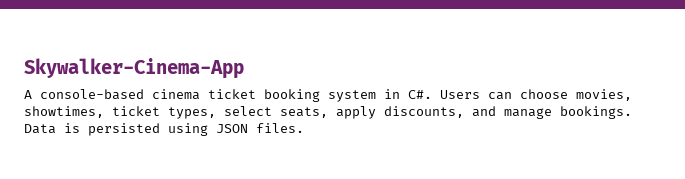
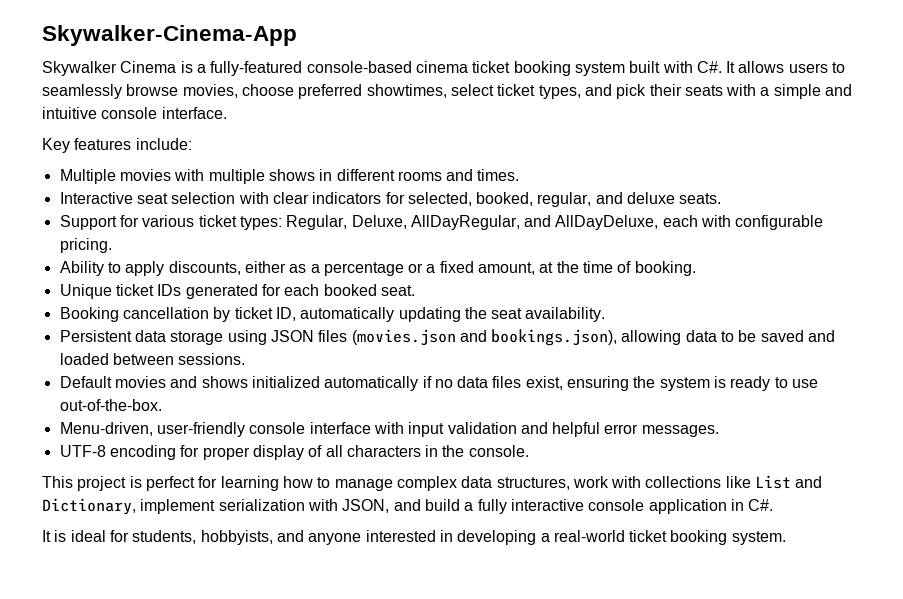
[24,90,32,99] A -> [42,61,303,76] Skywalker Cinema is a fully-featured
[384,89,632,101] [24,106,632,119] [24,123,304,136] in C#. Users can choose movies, showtimes, ticket types, select seats, apply discounts, and manage bookings. Data is persisted using JSON files. -> [629,61,846,73] [42,84,853,99] [42,107,227,119] [42,138,192,153] [59,169,520,184] [59,192,722,207] [59,215,824,230] [59,238,112,253] [59,261,696,276] [59,284,415,299] [59,307,606,322] [59,329,836,346] [59,353,246,365] [59,376,819,391] [59,399,162,411] [59,422,719,437] [59,445,529,460] [42,475,823,491] [42,498,774,515] [42,530,786,545] built with C#. It allows users to seamlessly browse movies, choose preferred showtimes, select ticket types, and pick their seats with a simple and intuitive console interface. // Key features include: // Multiple movies with multiple shows in different rooms and times. // Interactive seat selection with clear indicators for selected, booked, regular, and deluxe seats. // Support for various ticket types: Regular, Deluxe, AllDayRegular, and AllDayDeluxe, each with configurable pricing. // Ability to apply discounts, either as a percentage or a fixed amount, at the time of booking. // Unique ticket IDs generated for each booked seat. // Booking cancellation by ticket ID, automatically updating the seat availability. // Persistent data storage using JSON files (movies.json and bookings.json), allowing data to be saved and loaded between sessions. // Default movies and shows initialized automatically if no data files exist, ensuring the system is ready to use out-of-the-box. // Menu-driven, user-friendly console interface with input validation and helpful error messages. // UTF-8 encoding for proper display of all characters in the console. // This project is perfect for learning how to manage complex data structures, work with collections like List and Dictionary, implement serialization with JSON, and build a fully interactive console application in C#. // It is ideal for students, hobbyists, and anyone interested in developing a real-world ticket booking system.

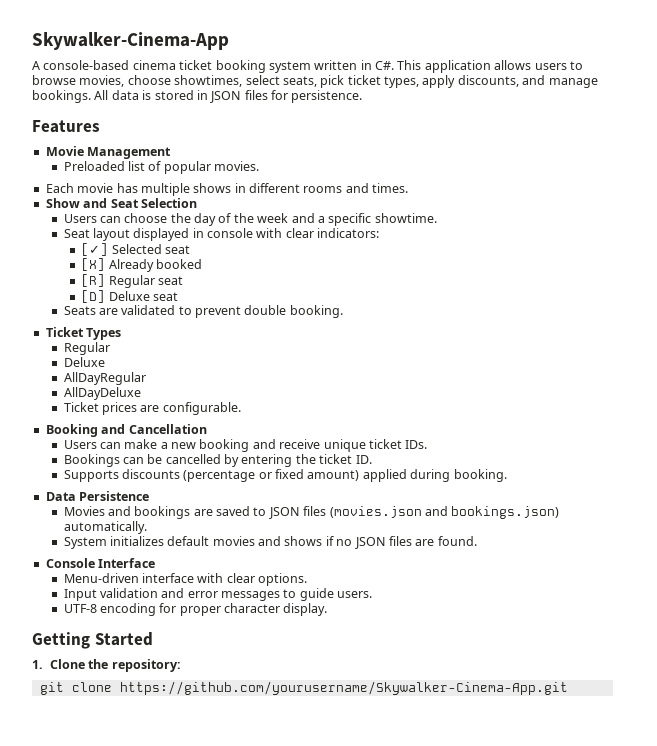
[42,61,303,76] Skywalker Cinema is a fully-featured -> [32,61,40,70] A
[629,61,736,73] built with C#. It -> [314,60,491,73] written in C#. This application
[42,84,122,99] seamlessly -> (583, 65) none
[298,84,363,99] preferred -> (171, 80) none
[497,84,853,99] [42,107,227,119] [42,138,192,153] [59,169,205,184] ticket types, and pick their seats with a simple and intuitive console interface. // Key features include: // Multiple movies with -> [282,75,598,88] [32,90,363,103] [32,120,100,133] [45,146,172,159] [63,161,260,174] [45,183,138,193] seats, pick ticket types, apply discounts, and manage bookings. All data is stored in JSON files for persistence. // Features // Movie Management // Preloaded list of popular movies. // Each movie has
[59,192,722,207] [59,215,824,230] [59,238,112,253] [59,261,696,276] [59,284,415,299] [59,307,606,322] [59,329,836,346] [59,353,246,365] [59,376,819,391] [59,399,162,411] [59,422,719,437] [59,445,529,460] [42,475,823,491] [42,498,774,515] [42,530,786,545] Interactive seat selection with clear indicators for selected, booked, regular, and deluxe seats. // Support for various ticket types: Regular, Deluxe, AllDayRegular, and AllDayDeluxe, each with configurable pricing. // Ability to apply discounts, either as a percentage or a fixed amount, at the time of booking. // Unique ticket IDs generated for each booked seat. // Booking cancellation by ticket ID, automatically updating the seat availability. // Persistent data storage using JSON files (movies.json and bookings.json), allowing data to be saved and loaded between sessions. // Default movies and shows initialized automatically if no data files exist, ensuring the system is ready to use out-of-the-box. // Menu-driven, user-friendly console interface with input validation and helpful error messages. // UTF-8 encoding for proper display of all characters in the console. // This project is perfect for learning how to manage complex data structures, work with collections like List and Dictionary, implement serialization with JSON, and build a fully interactive console application in C#. // It is ideal for students, hobbyists, and anyone interested in developing a real-world ticket booking system. -> [45,198,197,208] [63,213,437,226] [63,228,380,241] [81,243,191,256] [81,258,203,272] [81,274,184,288] [81,290,179,303] [63,305,343,318] [45,327,122,340] [63,342,110,355] [63,357,105,367] [63,372,146,385] [63,387,141,400] [63,402,241,415] [45,424,207,437] [63,439,428,452] [63,454,372,467] [63,469,507,482] [45,491,150,501] [63,506,560,519] [63,521,147,534] [63,536,477,549] [45,558,156,568] [63,573,308,586] [63,588,373,601] [63,603,328,616] [32,632,153,649] [32,659,181,672] [39,681,568,695] Show and Seat Selection // Users can choose the day of the week and a specific showtime. // Seat layout displayed in console with clear indicators: // [✓] Selected seat // [X] Already booked // [R] Regular seat // [D] Deluxe seat // Seats are validated to prevent double booking. // Ticket Types // Regular // Deluxe // AllDayRegular // AllDayDeluxe // Ticket prices are configurable. // Booking and Cancellation // Users can make a new booking and receive unique ticket IDs. // Bookings can be cancelled by entering the ticket ID. // Supports discounts (percentage or fixed amount) applied during booking. // Data Persistence // Movies and bookings are saved to JSON files (movies.json and bookings.json) automatically. // System initializes default movies and shows if no JSON files are found. // Console Interface // Menu-driven interface with clear options. // Input validation and error messages to guide users. // UTF-8 encoding for proper character display. // Getting Started // 1. Clone the repository: // git clone https://github.com/yourusername/Skywalker-Cinema-App.git

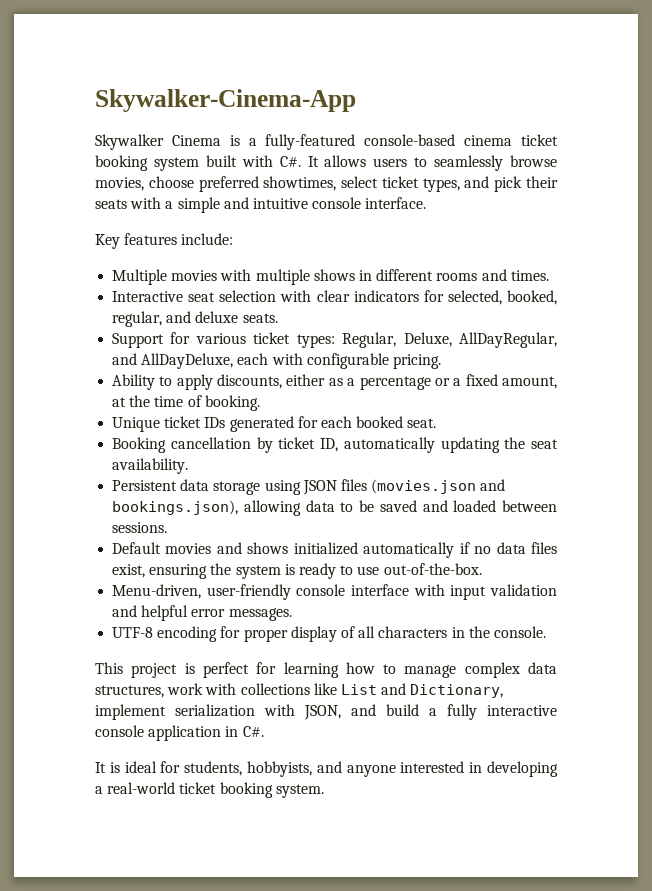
[32,61,40,70] A -> [95,134,356,150] Skywalker Cinema is a fully-featured
[314,60,491,73] written in C#. This application -> [205,155,319,167] built with C#. It
(583, 65) none -> [434,155,504,171] seamlessly
(171, 80) none -> [198,176,259,192] preferred
[282,75,598,88] [32,90,363,103] [32,120,100,133] [45,146,172,159] [63,161,260,174] [45,183,138,193] seats, pick ticket types, apply discounts, and manage bookings. All data is stored in JSON files for persistence. // Features // Movie Management // Preloaded list of popular movies. // Each movie has -> [381,176,558,192] [95,197,427,213] [95,233,234,249] [112,269,252,285] ticket types, and pick their seats with a simple and intuitive console interface. // Key features include: // Multiple movies with
[45,198,197,208] [63,213,437,226] [63,228,380,241] [81,243,191,256] [81,258,203,272] [81,274,184,288] [81,290,179,303] [63,305,343,318] [45,327,122,340] [63,342,110,355] [63,357,105,367] [63,372,146,385] [63,387,141,400] [63,402,241,415] [45,424,207,437] [63,439,428,452] [63,454,372,467] [63,469,507,482] [45,491,150,501] [63,506,560,519] [63,521,147,534] [63,536,477,549] [45,558,156,568] [63,573,308,586] [63,588,373,601] [63,603,328,616] [32,632,153,649] [32,659,181,672] [39,681,568,695] Show and Seat Selection // Users can choose the day of the week and a specific showtime. // Seat layout displayed in console with clear indicators: // [✓] Selected seat // [X] Already booked // [R] Regular seat // [D] Deluxe seat // Seats are validated to prevent double booking. // Ticket Types // Regular // Deluxe // AllDayRegular // AllDayDeluxe // Ticket prices are configurable. // Booking and Cancellation // Users can make a new booking and receive unique ticket IDs. // Bookings can be cancelled by entering the ticket ID. // Supports discounts (percentage or fixed amount) applied during booking. // Data Persistence // Movies and bookings are saved to JSON files (movies.json and bookings.json) automatically. // System initializes default movies and shows if no JSON files are found. // Console Interface // Menu-driven interface with clear options. // Input validation and error messages to guide users. // UTF-8 encoding for proper character display. // Getting Started // 1. Clone the repository: // git clone https://github.com/yourusername/Skywalker-Cinema-App.git -> [112,290,557,305] [112,311,278,327] [112,332,557,348] [112,353,441,369] [112,374,557,390] [112,395,260,411] [112,416,437,432] [112,437,558,453] [112,458,189,474] [112,479,506,495] [112,500,557,516] [112,522,168,533] [112,542,557,558] [112,563,482,579] [112,584,557,600] [112,605,292,621] [112,626,546,642] [95,662,557,678] [95,683,504,698] [95,704,557,720] [95,725,264,741] [95,761,558,777] [95,782,324,798] Interactive seat selection with clear indicators for selected, booked, regular, and deluxe seats. // Support for various ticket types: Regular, Deluxe, AllDayRegular, and AllDayDeluxe, each with configurable pricing. // Ability to apply discounts, either as a percentage or a fixed amount, at the time of booking. // Unique ticket IDs generated for each booked seat. // Booking cancellation by ticket ID, automatically updating the seat availability. // Persistent data storage using JSON files (movies.json and bookings.json), allowing data to be saved and loaded between sessions. // Default movies and shows initialized automatically if no data files exist, ensuring the system is ready to use out-of-the-box. // Menu-driven, user-friendly console interface with input validation and helpful error messages. // UTF-8 encoding for proper display of all characters in the console. // This project is perfect for learning how to manage complex data structures, work with collections like List and Dictionary, implement serialization with JSON, and build a fully interactive console application in C#. // It is ideal for students, hobbyists, and anyone interested in developing a real-world ticket booking system.

